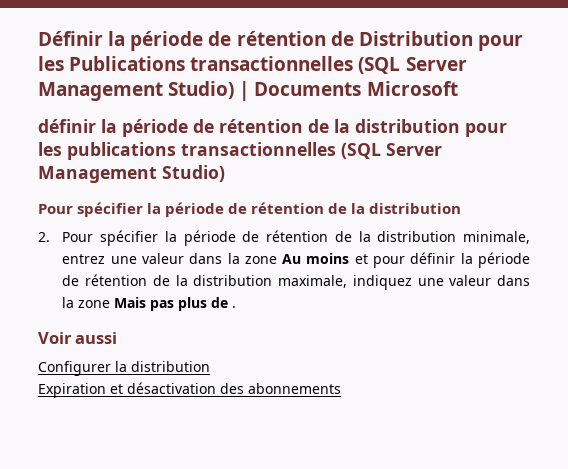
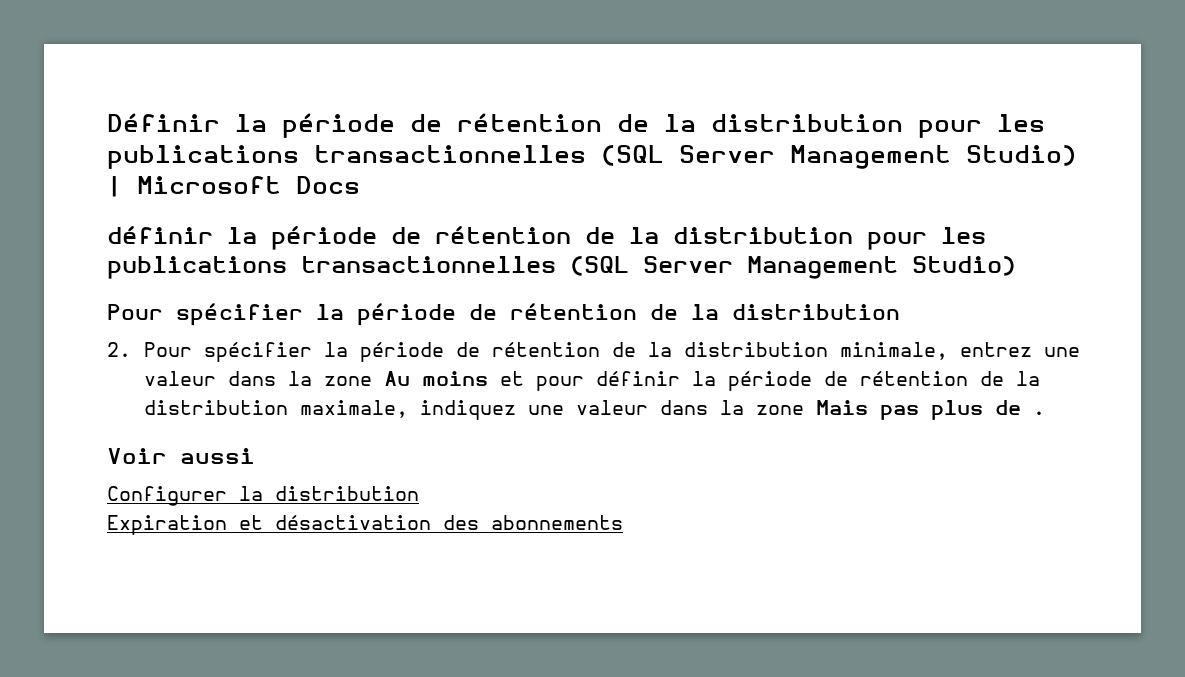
[358,31,523,51] [38,56,186,71] Distribution pour les Publications -> [664,114,1045,138] [107,145,299,169] la distribution pour les publications
[254,82,362,96] Documents -> (122, 186) none
(458, 88) none -> [296,176,360,194] Docs

